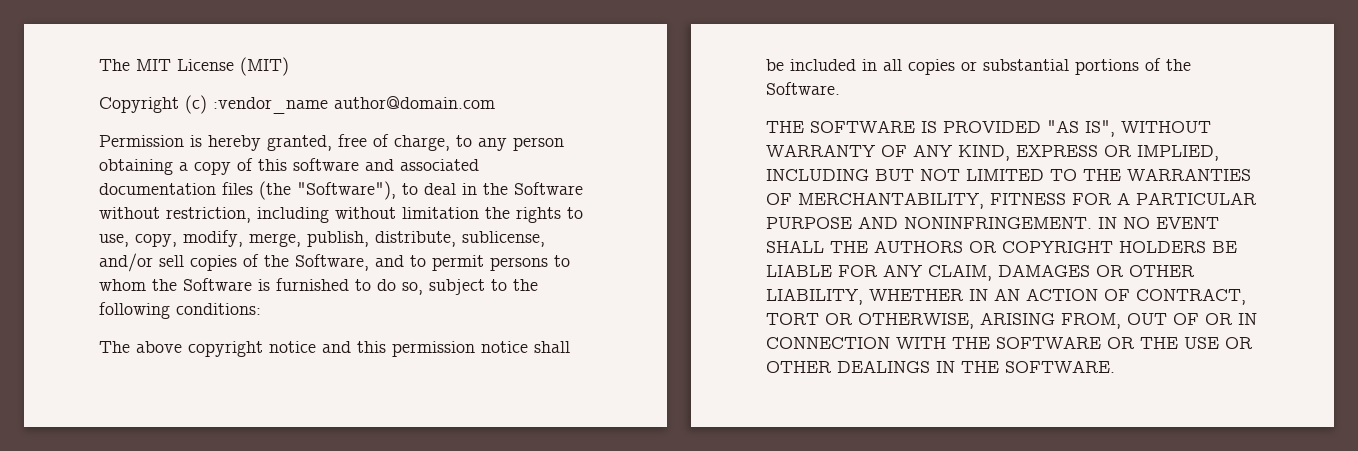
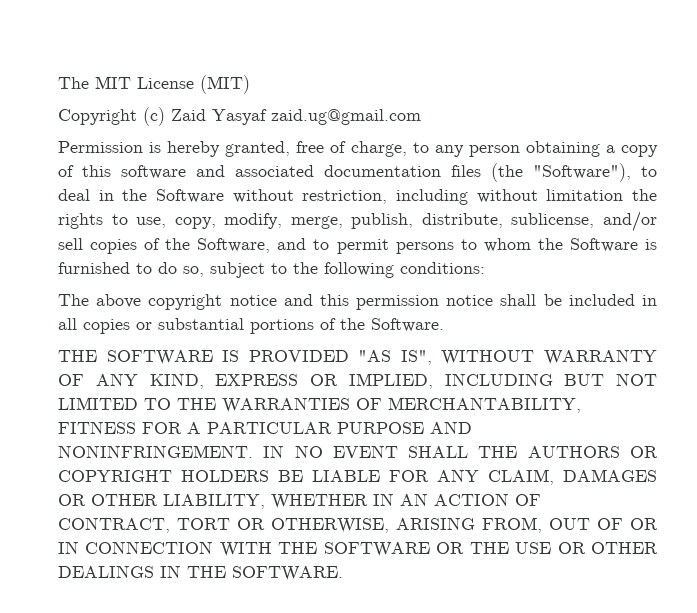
[213,96,495,114] :vendor_name author@domain.com -> [171,109,421,125] Zaid Yasyaf zaid.ug@gmail.com

